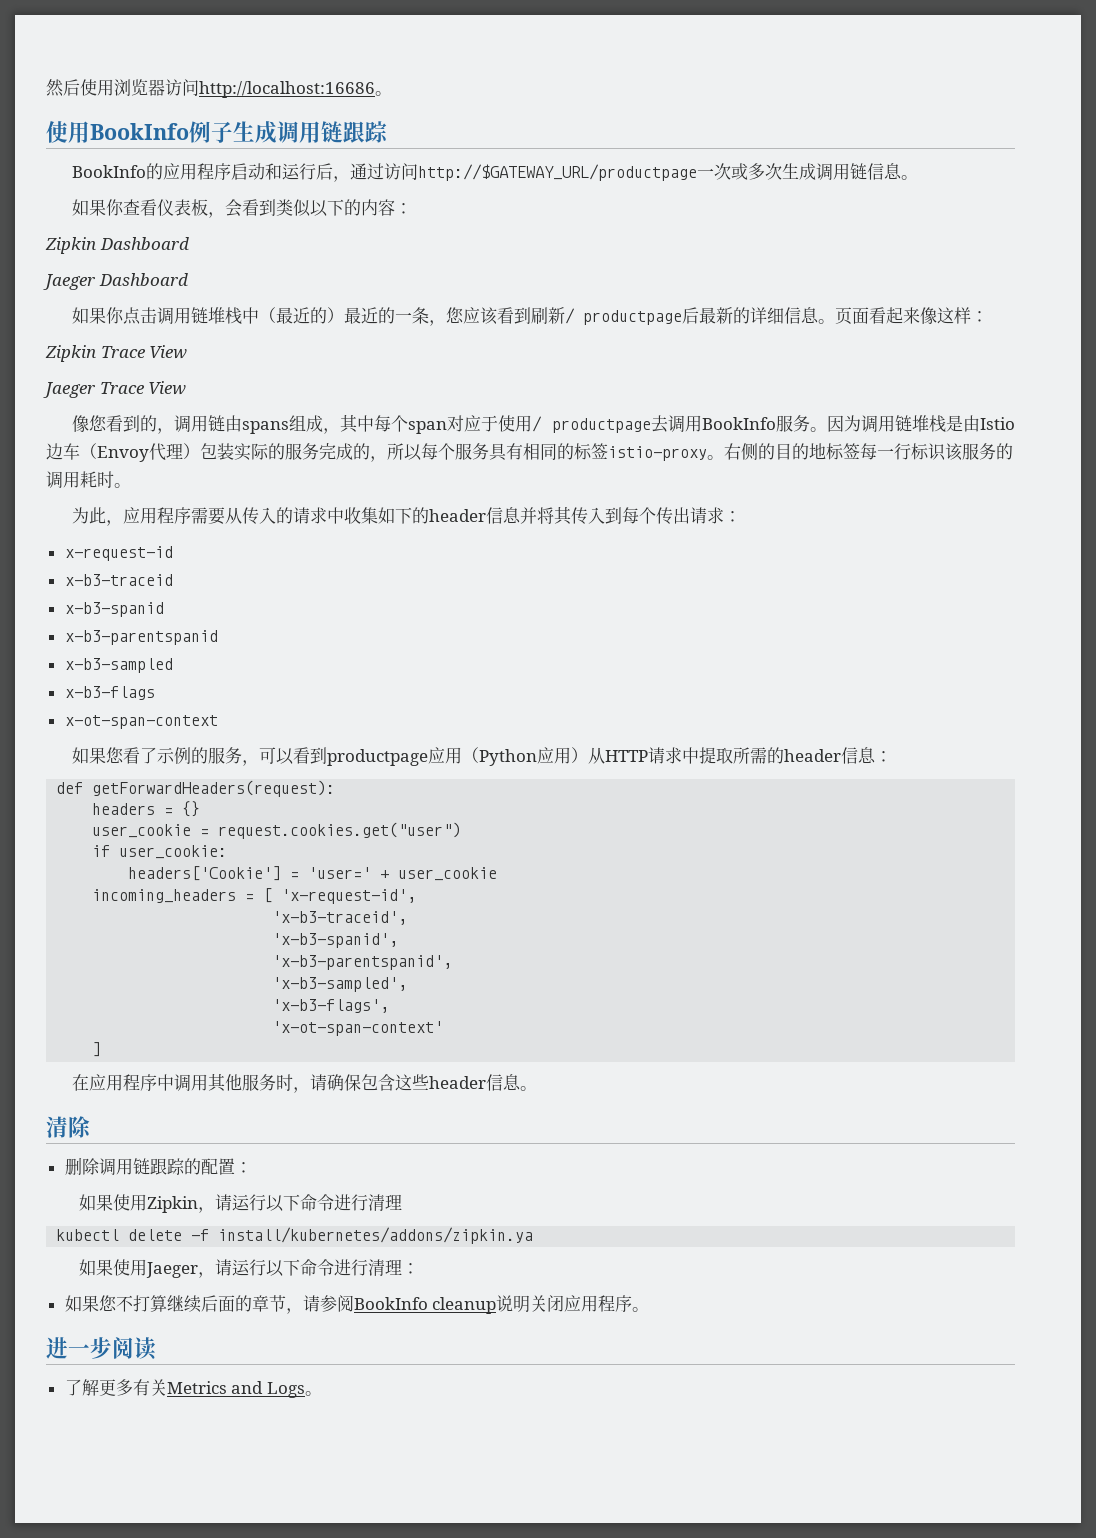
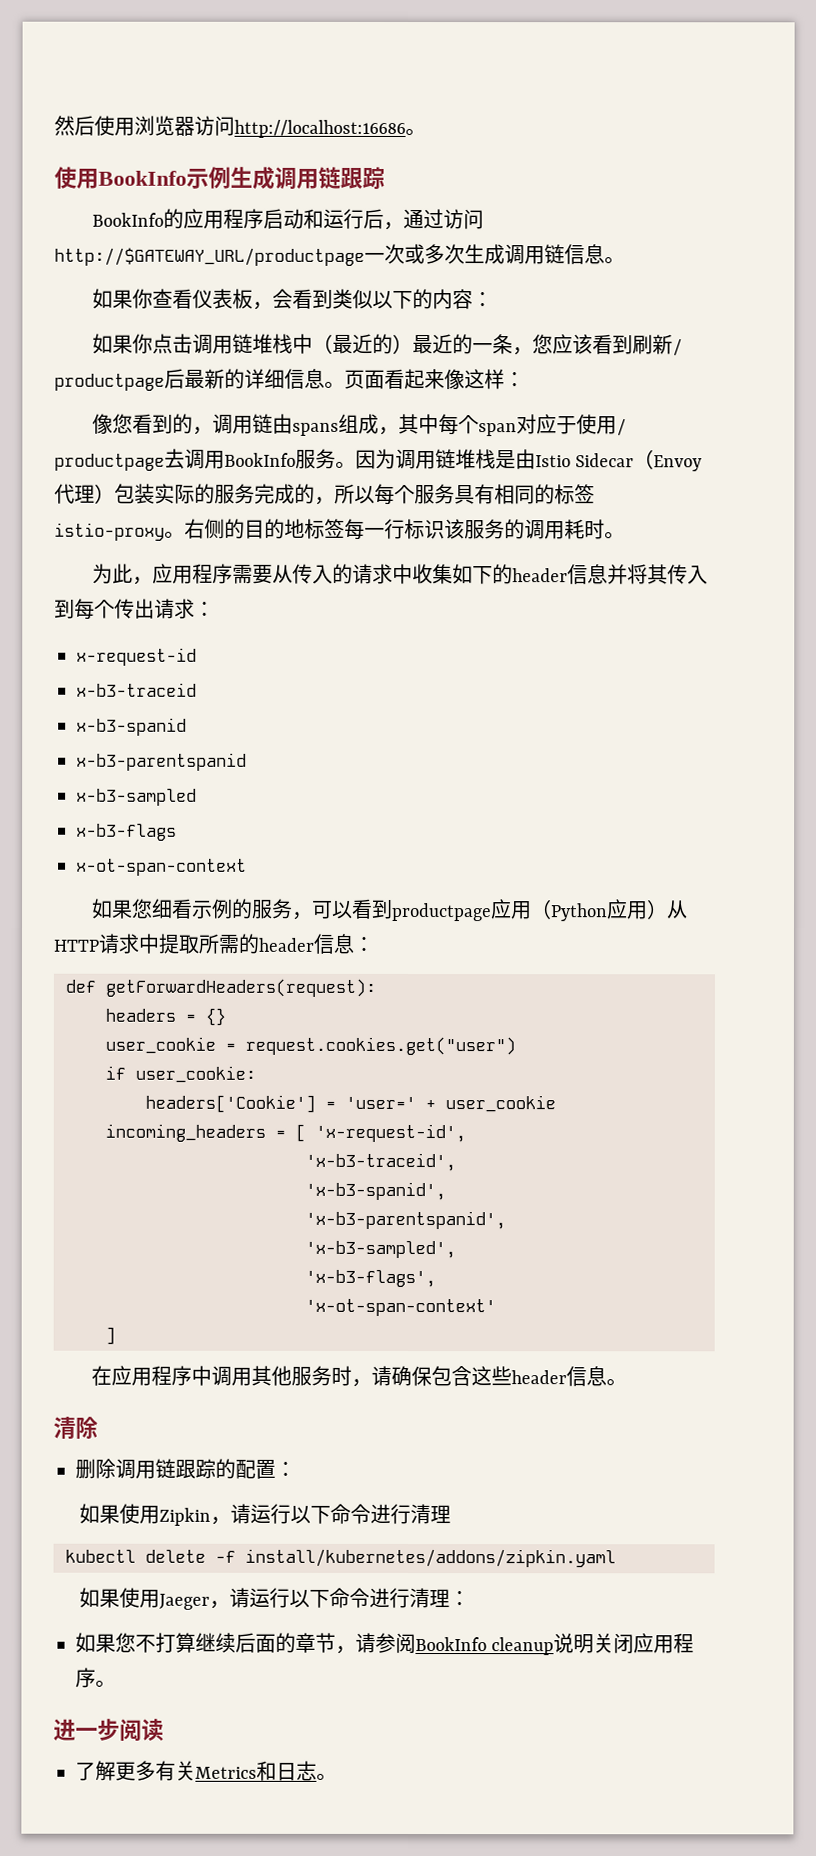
[189,121,233,143] 例子 -> [186,166,231,189] 示例
[45,237,189,254] [43,273,188,290] // Zipkin Dashboard // Jaeger Dashboard -> (493, 300) none
[45,345,188,362] [43,381,187,398] // Zipkin Trace View // Jaeger Trace View -> (525, 380) none
[46,443,80,460] 边车 -> [575,453,635,468] Sidecar
[123,747,158,764] 看了 -> [151,898,193,919] 细看
[218,1227,534,1244] install/kubernetes/addons/zipkin.ya -> [245,1548,616,1568] install/kubernetes/addons/zipkin.yaml
[231,1381,305,1398] and Logs -> [256,1760,317,1781] 和日志

